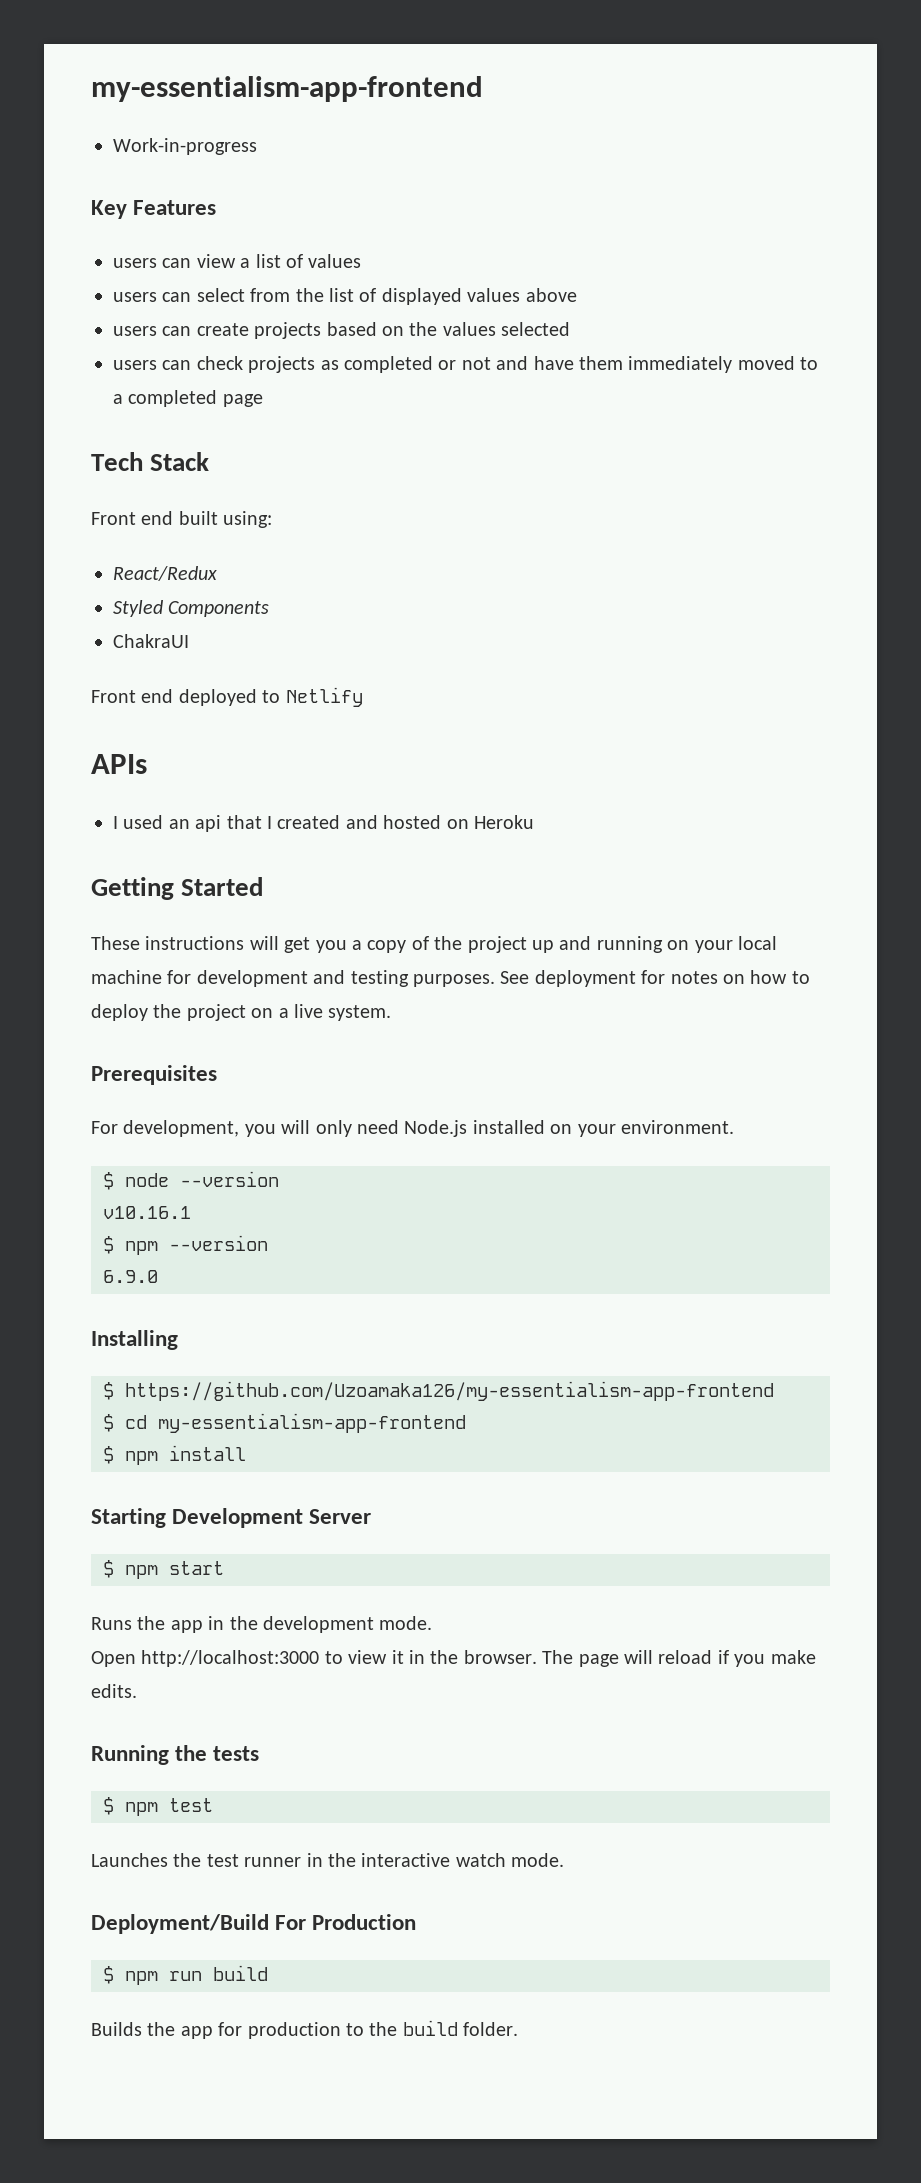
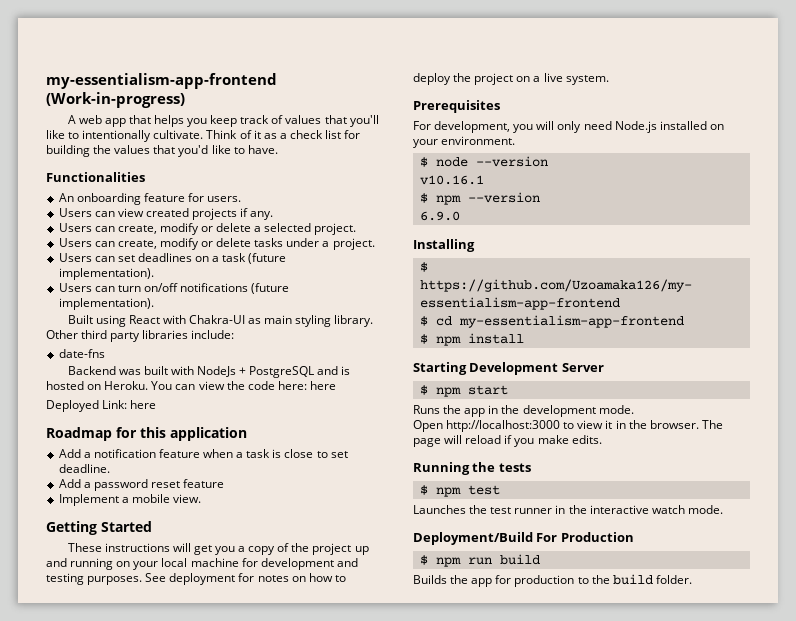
[91,76,483,102] [113,138,257,155] [91,200,217,219] [113,254,362,268] [113,288,577,305] [113,322,571,339] [113,356,819,373] [113,390,263,407] [91,452,210,471] [91,511,273,528] [113,566,217,581] [113,600,270,617] [113,634,189,648] [91,687,363,707] [91,754,147,774] [113,815,534,832] my-essentialism-app-frontend // Work-in-progress // Key Features // users can view a list of values // users can select from the list of displayed values above // users can create projects based on the values selected // users can check projects as completed or not and have them immediately moved to a completed page // Tech Stack // Front end built using: // React/Redux // Styled Components // ChakraUI // Front end deployed to Netlify // APIs // I used an api that I created and hosted on Heroku -> [46,73,277,89] [46,92,185,108] [67,115,379,127] [46,130,361,142] [46,145,278,157] [46,172,145,182] [58,193,242,205] [58,208,274,220] [58,223,357,235] [58,238,375,250] [58,253,287,264] [58,268,154,280] [58,283,290,294] [58,298,154,310] [67,315,374,327] [46,330,235,342] [58,349,105,358] [67,366,351,378] [46,381,336,390] [46,400,157,412] [46,427,247,441] [58,449,348,458] [58,464,110,473] [58,479,225,491] [58,494,201,506] my-essentialism-app-frontend (Work-in-progress) // A web app that helps you keep track of values that you'll like to intentionally cultivate. Think of it as a check list for building the values that you'd like to have. // Functionalities // An onboarding feature for users. // Users can view created projects if any. // Users can create, modify or delete a selected project. // Users can create, modify or delete tasks under a project. // Users can set deadlines on a task (future implementation). // Users can turn on/off notifications (future implementation). // Built using React with Chakra-UI as main styling library. Other third party libraries include: // date-fns // Backend was built with NodeJs + PostgreSQL and is hosted on Heroku. You can view the code here: here // Deployed Link: here // Roadmap for this application // Add a notification feature when a task is close to set deadline. // Add a password reset feature // Implement a mobile view.

